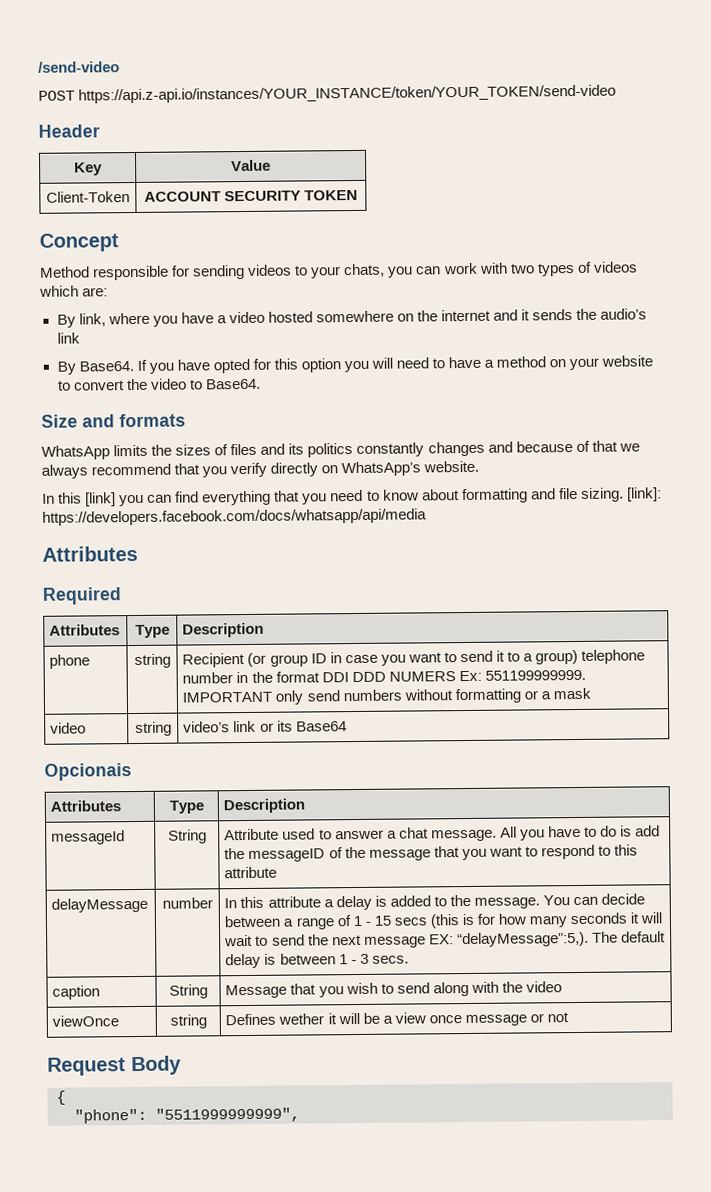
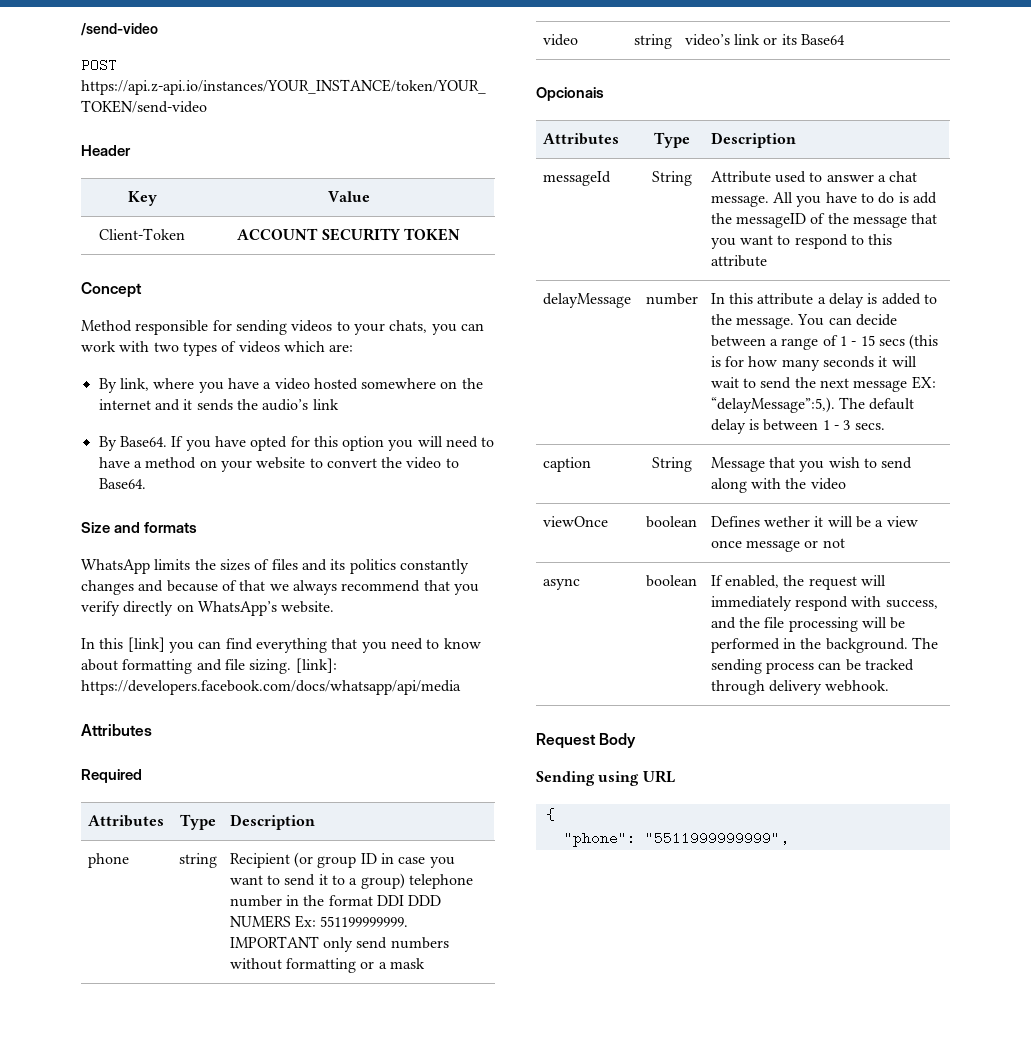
[169,1014,207,1029] string -> [646,516,697,528] boolean
(569, 1017) none -> [542,578,580,590] [646,575,697,587] [710,575,886,590] [710,596,938,611] [710,617,906,632] [710,637,938,653] [710,659,914,674] [710,680,890,695] // async | boolean | If enabled, the request will immediately respond with success, and the file processing will be performed in the background. The sending process can be tracked through delivery webhook.
(182, 1065) none -> [536,770,675,786] // Sending using URL

